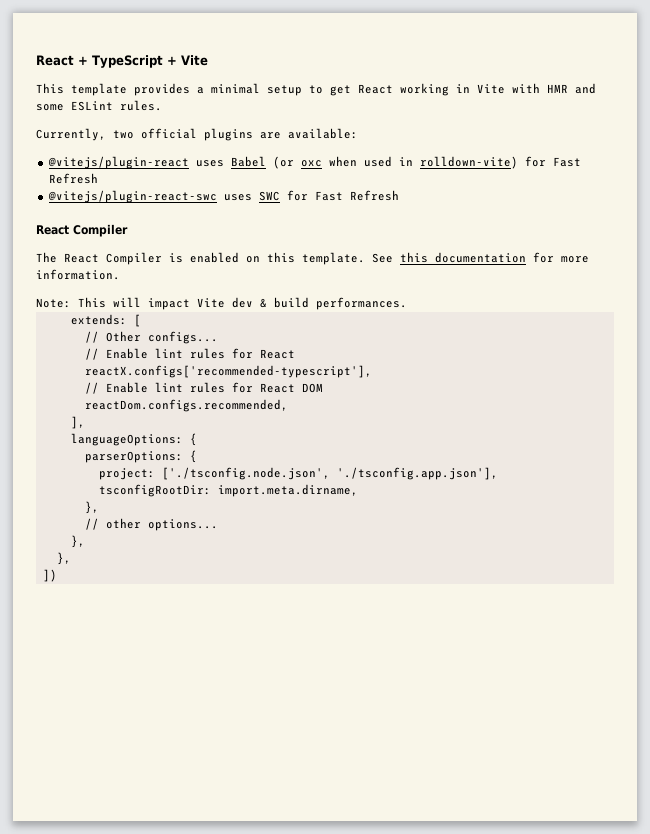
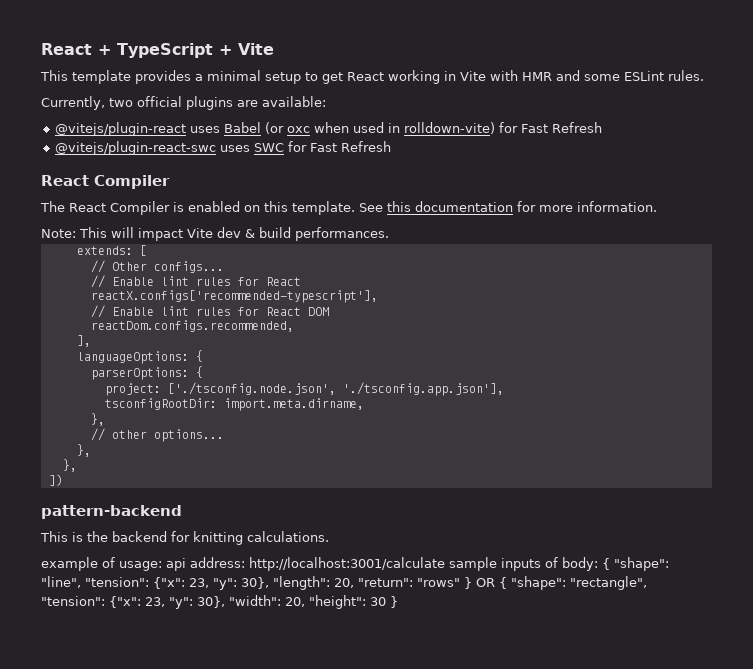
(57, 575) none -> [41,505,182,519] [40,531,329,545] [41,557,669,571] [41,576,647,590] [41,595,398,609] // pattern-backend // This is the backend for knitting calculations. // example of usage: api address: http://localhost:3001/calculate sample inputs of body: { "shape": "line", "tension": {"x": 23, "y": 30}, "length": 20, "return": "rows" } OR { "shape": "rectangle", "tension": {"x": 23, "y": 30}, "width": 20, "height": 30 }

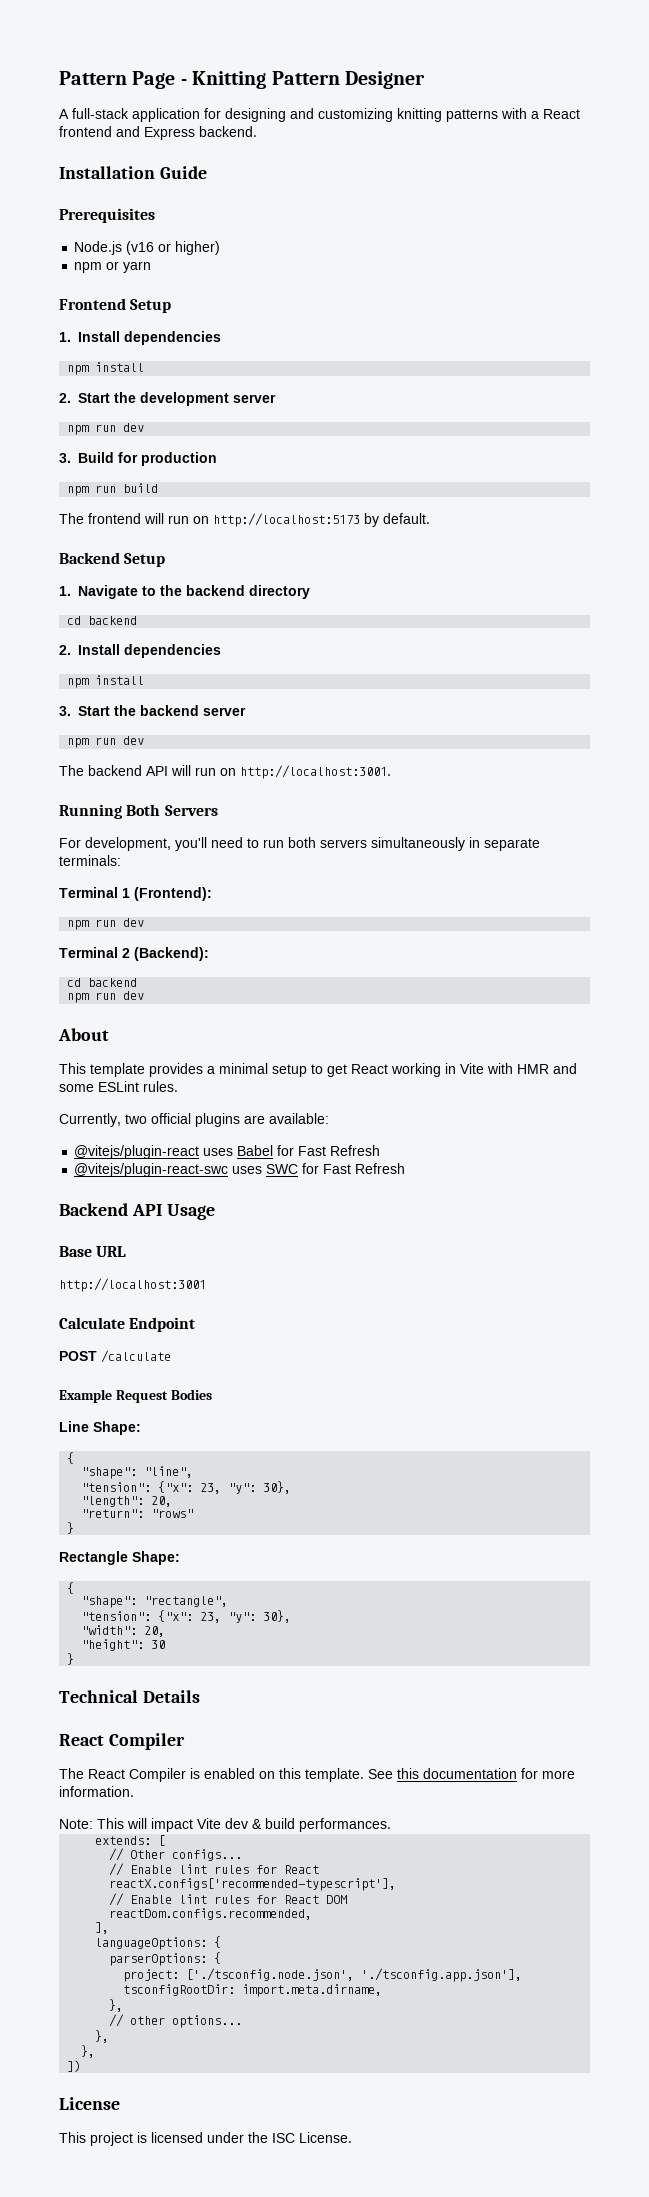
[41,43,274,58] React + TypeScript + Vite -> [59,71,425,89] [59,108,580,122] [59,126,257,140] [59,166,207,179] [59,208,155,223] [74,241,221,255] [74,261,152,273] [59,298,172,313] [59,331,221,345] [67,362,145,375] [59,392,276,406] [67,423,145,435] [59,452,217,466] [67,483,159,496] [59,513,430,527] [59,552,166,567] [59,585,310,599] [67,616,138,625] [59,644,221,658] [67,675,145,688] [59,705,246,716] [67,736,145,748] [59,765,391,779] [59,804,218,819] [59,837,540,851] [59,855,121,866] [59,887,212,901] [67,918,145,930] [59,947,209,961] [67,978,138,987] [67,991,145,1003] [58,1028,109,1041] Pattern Page - Knitting Pattern Designer // A full-stack application for designing and customizing knitting patterns with a React frontend and Express backend. // Installation Guide // Prerequisites // Node.js (v16 or higher) // npm or yarn // Frontend Setup // 1. Install dependencies // npm install // 2. Start the development server // npm run dev // 3. Build for production // npm run build // The frontend will run on http://localhost:5173 by default. // Backend Setup // 1. Navigate to the backend directory // cd backend // 2. Install dependencies // npm install // 3. Start the backend server // npm run dev // The backend API will run on http://localhost:3001. // Running Both Servers // For development, you'll need to run both servers simultaneously in separate terminals: // Terminal 1 (Frontend): // npm run dev // Terminal 2 (Backend): // cd backend // npm run dev // About
[264,122,495,134] (or oxc when used in rolldown-vite) -> (274, 1150) none
(391, 146) none -> [59,1203,215,1220] [59,1246,127,1257] [59,1278,206,1292] [59,1317,196,1332] [59,1350,171,1363] [59,1389,212,1403] [59,1421,141,1435] [67,1452,75,1464] [81,1466,194,1479] [81,1481,292,1494] [81,1496,173,1507] [81,1509,194,1518] [67,1522,75,1534] [59,1551,180,1565] [67,1582,75,1594] [81,1596,229,1608] [81,1610,292,1623] [81,1625,166,1637] [81,1639,166,1651] [67,1653,75,1665] [59,1690,200,1703] // Backend API Usage // Base URL // http://localhost:3001 // Calculate Endpoint // POST /calculate // Example Request Bodies // Line Shape: // { // "shape": "line", // "tension": {"x": 23, "y": 30}, // "length": 20, // "return": "rows" // } // Rectangle Shape: // { // "shape": "rectangle", // "tension": {"x": 23, "y": 30}, // "width": 20, // "height": 30 // } // Technical Details
[41,505,182,519] [40,531,329,545] [41,557,669,571] [41,576,647,590] [41,595,398,609] pattern-backend // This is the backend for knitting calculations. // example of usage: api address: http://localhost:3001/calculate sample inputs of body: { "shape": "line", "tension": {"x": 23, "y": 30}, "length": 20, "return": "rows" } OR { "shape": "rectangle", "tension": {"x": 23, "y": 30}, "width": 20, "height": 30 } -> [59,2097,120,2110] [59,2132,352,2146] License // This project is licensed under the ISC License.

